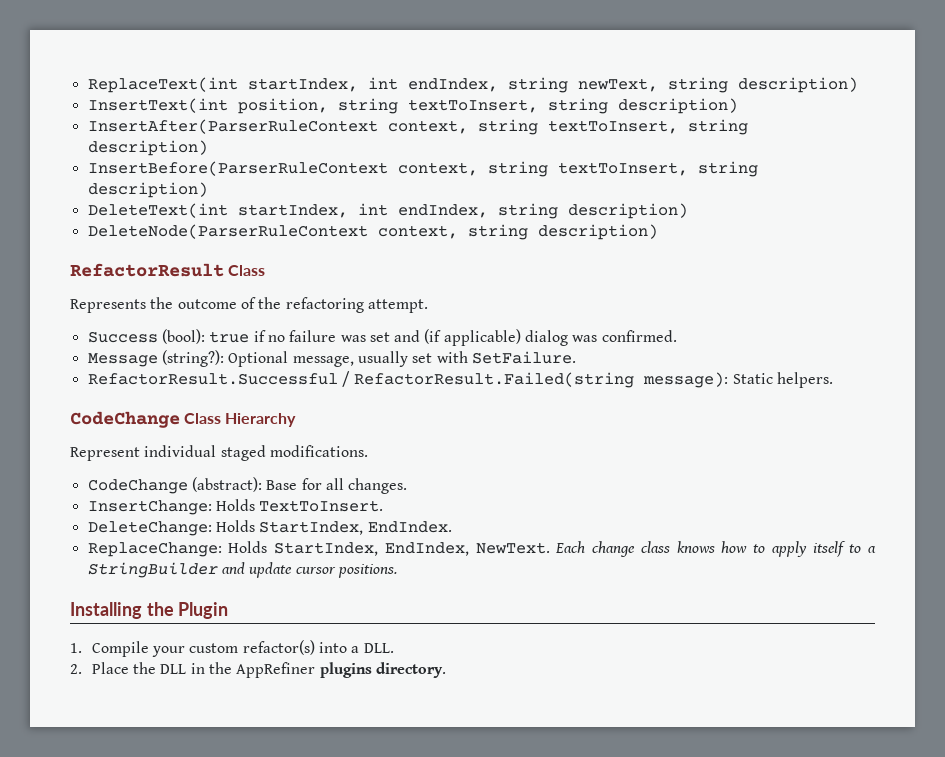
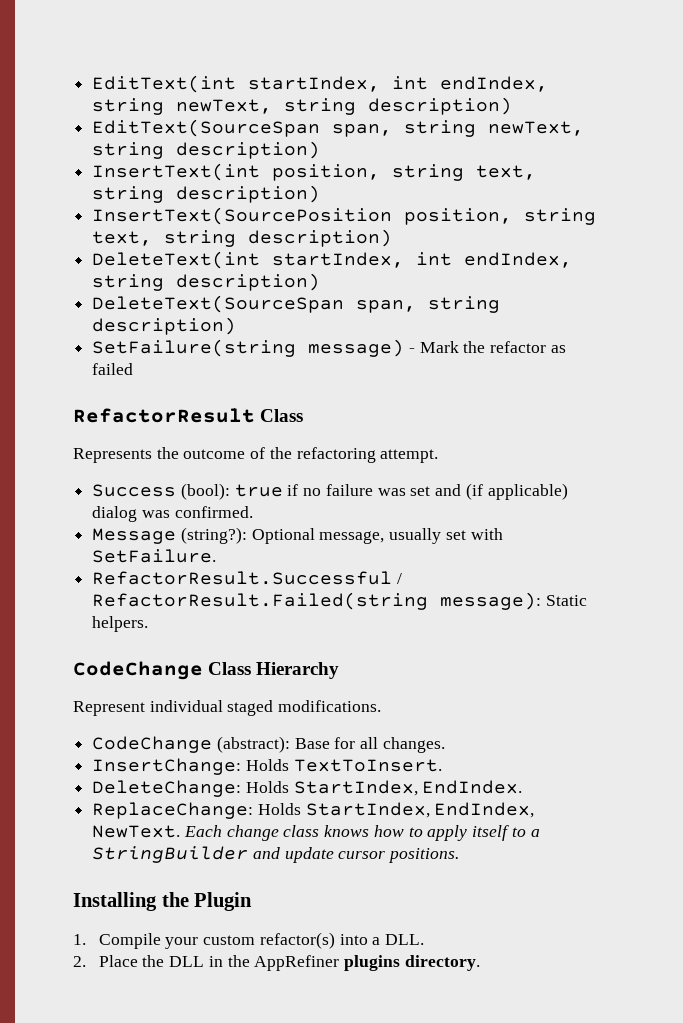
[87,77,238,93] ReplaceText(int -> [92,75,237,93] EditText(int
(858, 85) none -> [92,119,585,137] [92,141,321,159] // EditText(SourceSpan span, string newText, string description)
[407,98,738,114] [87,119,748,135] [87,140,208,156] [87,161,688,177] textToInsert, string description) // InsertAfter(ParserRuleContext context, string textToInsert, string description) // InsertBefore(ParserRuleContext context, string textToInsert, -> [476,165,537,180] [92,185,321,203] [92,207,597,225] [92,231,153,246] text, string description) // InsertText(SourcePosition position, string text,
[87,224,658,240] DeleteNode(ParserRuleContext context, string description) -> [92,295,501,313] [92,317,237,335] [92,339,566,357] [92,363,134,375] DeleteText(SourceSpan span, string description) // SetFailure(string message) - Mark the refactor as failed

